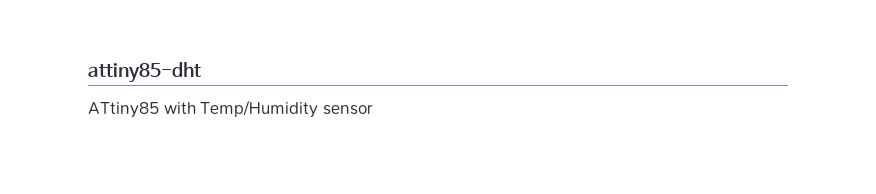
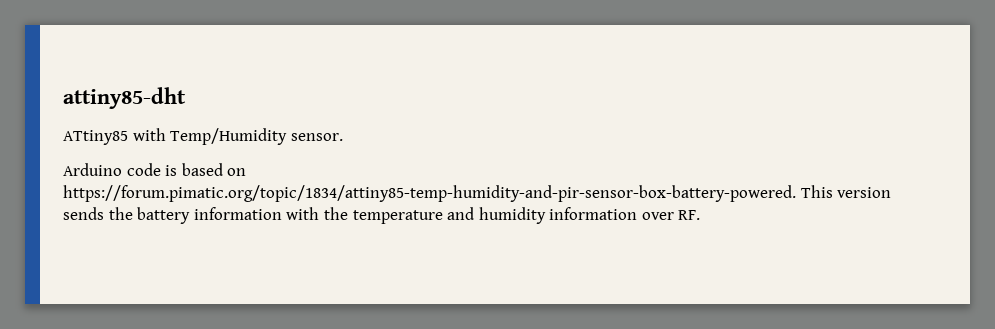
[322,104,373,115] sensor -> [290,133,343,141] [63,163,247,176] [63,185,892,202] [63,207,701,224] sensor. // Arduino code is based on https://forum.pimatic.org/topic/1834/attiny85-temp-humidity-and-pir-sensor-box-battery-powered. This version sends the battery information with the temperature and humidity information over RF.

